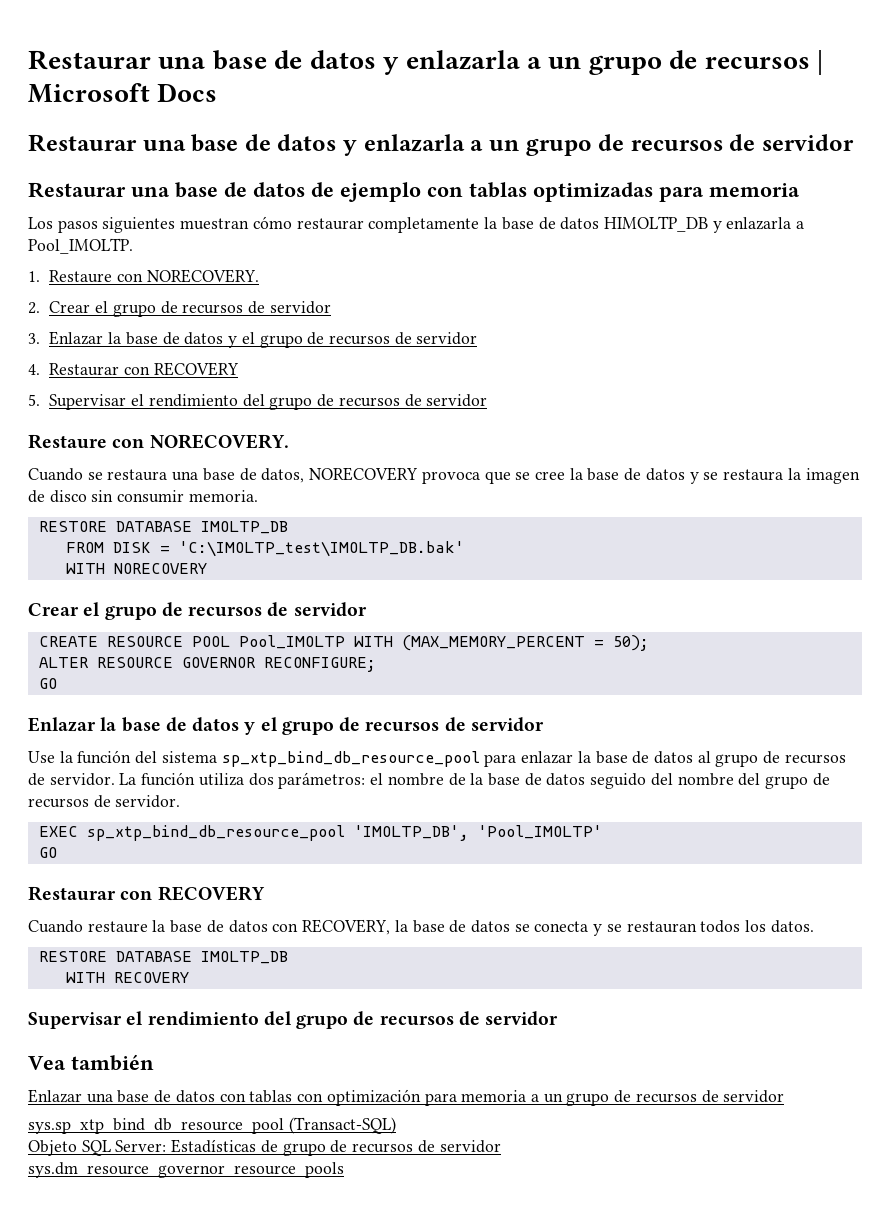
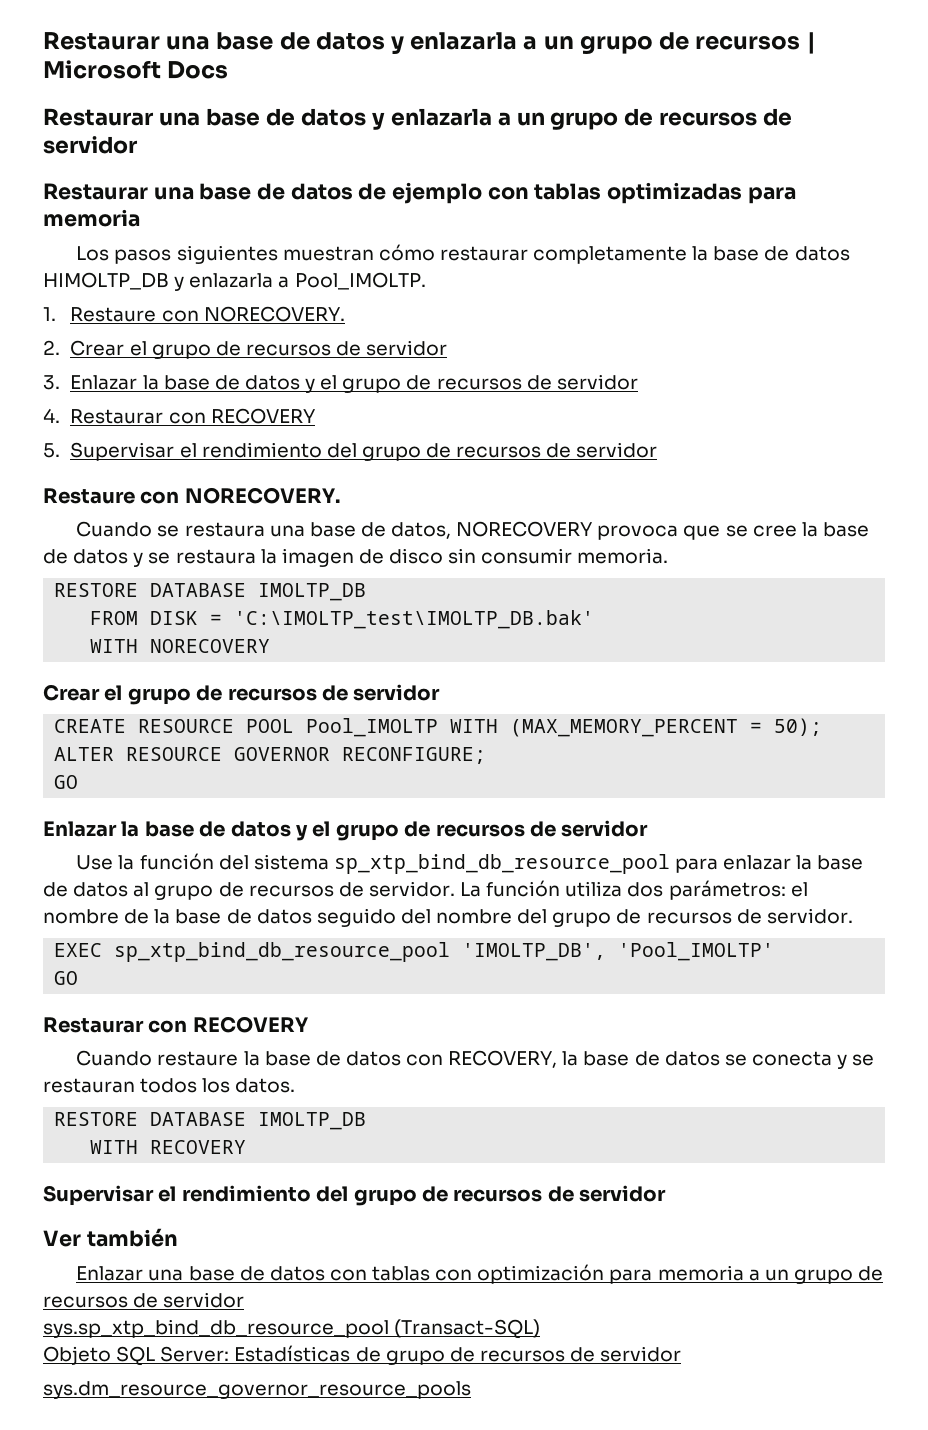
[28,1056,66,1070] Vea -> [43,1230,81,1247] Ver

